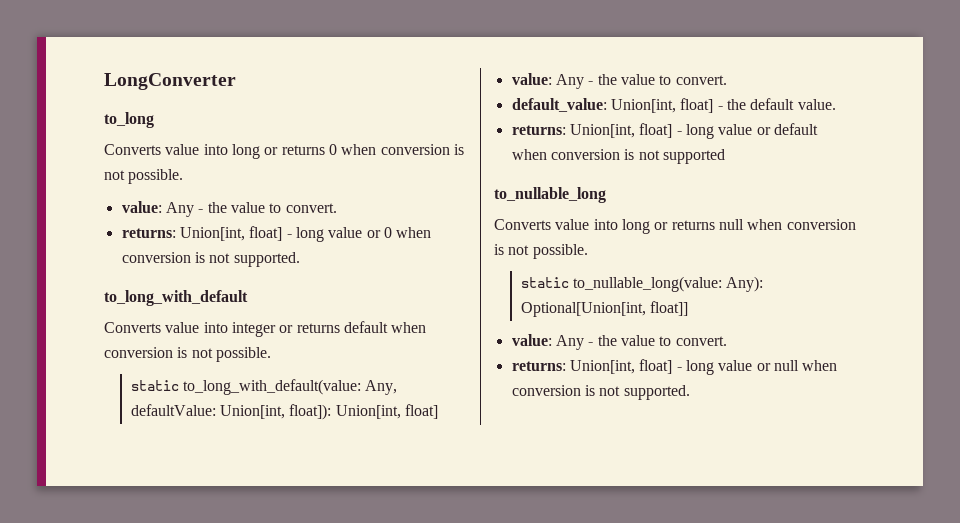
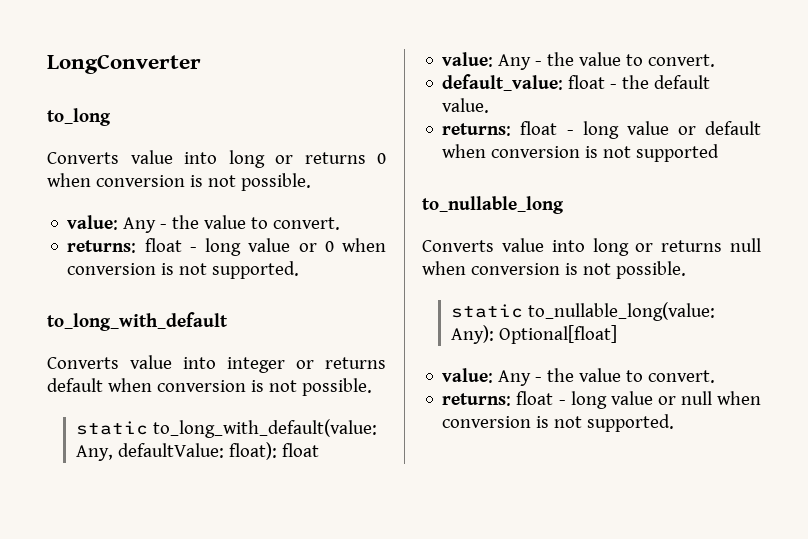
[179,226,283,241] Union[int, float] -> [144,238,182,252] float
[220,404,439,420] Union[int, float]): Union[int, float] -> [229,442,320,460] float): float
[610,98,714,113] Union[int, float] -> [568,75,606,89] float
[569,123,673,138] Union[int, float] -> [520,121,558,135] float
[520,301,689,317] [511,334,727,350] [511,359,673,374] Optional[Union[int, float]] // value: Any - the value to convert. // returns: Union[int, float] -> [499,325,618,344] [442,368,716,386] [442,391,554,406] Optional[float] // value: Any - the value to convert. // returns: float

